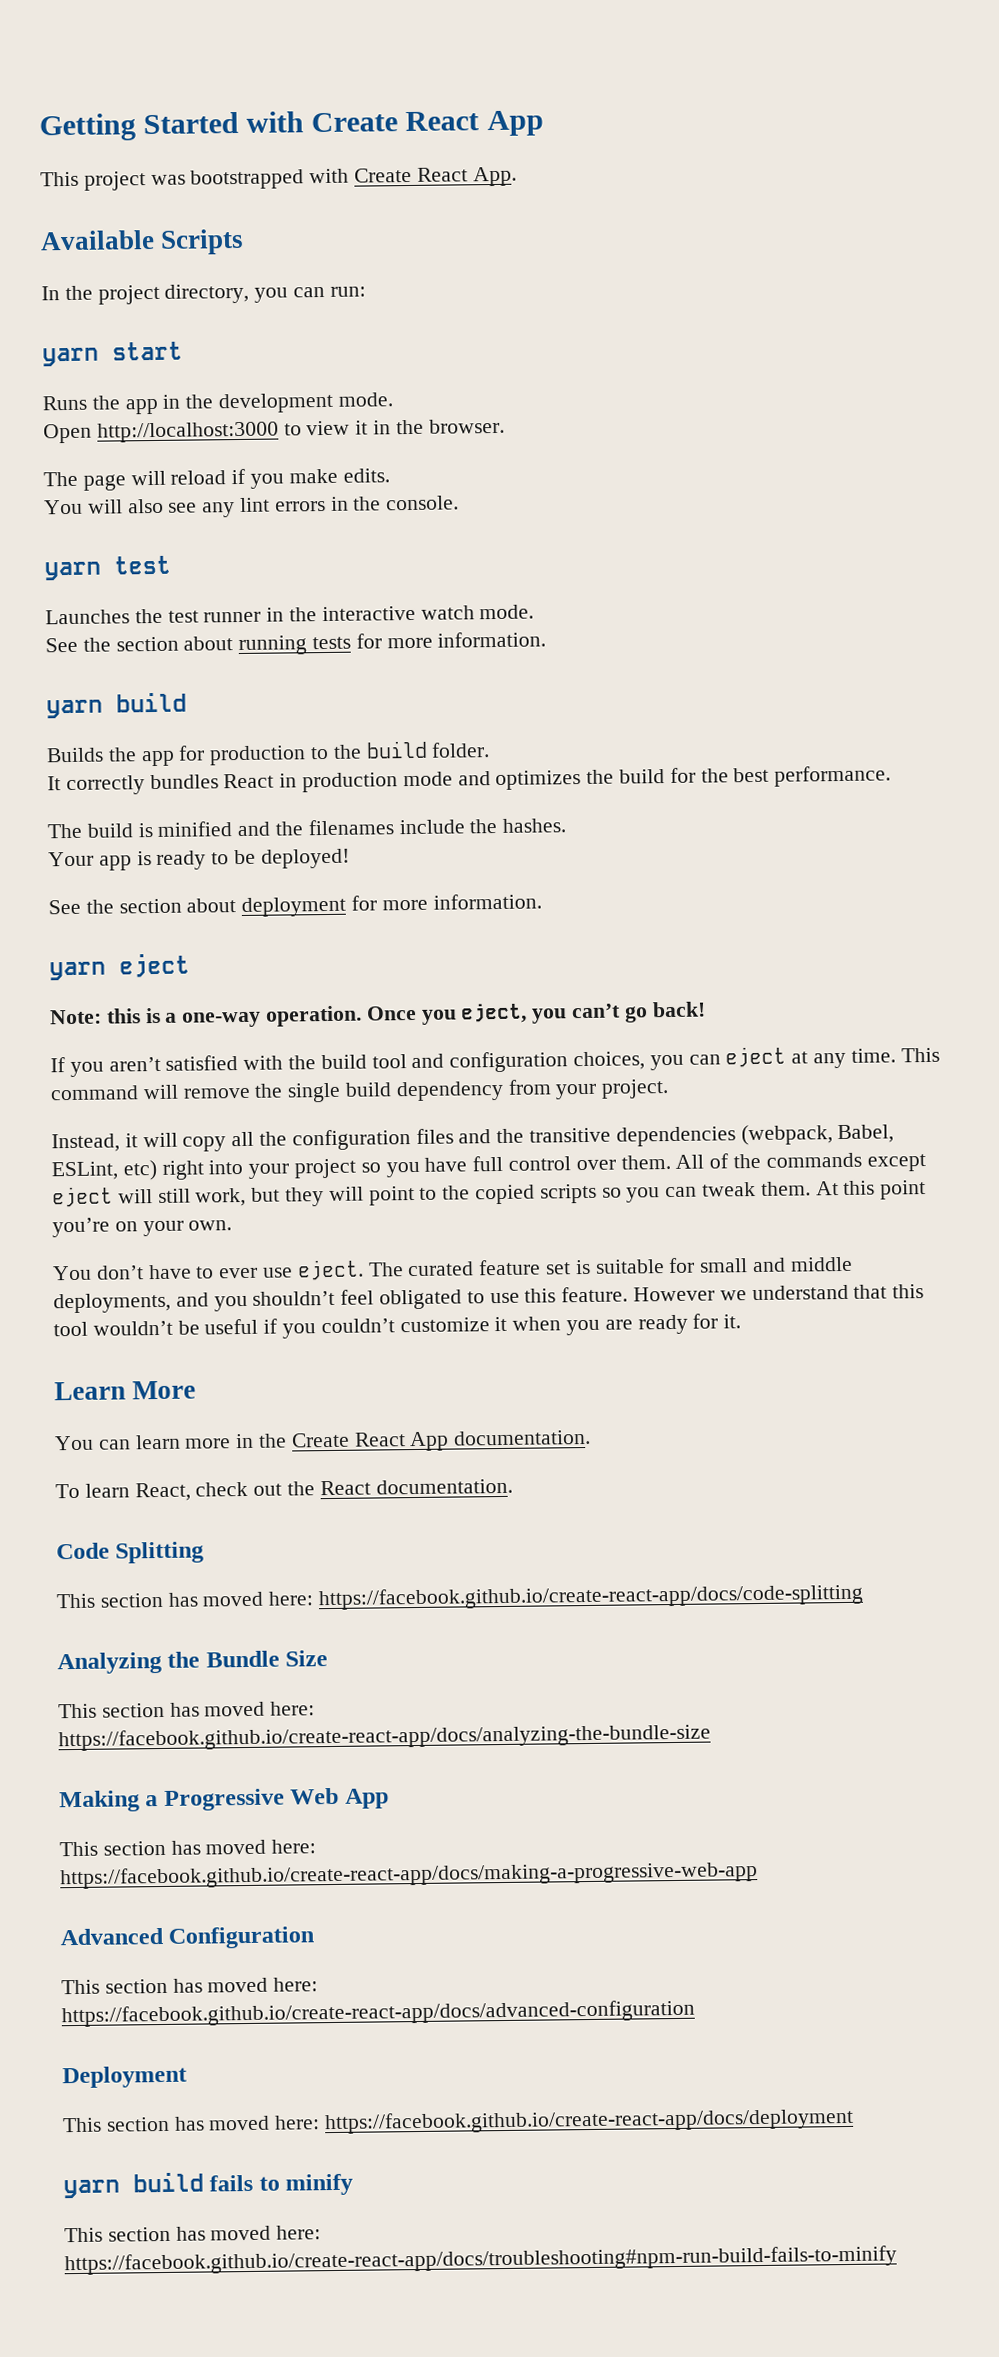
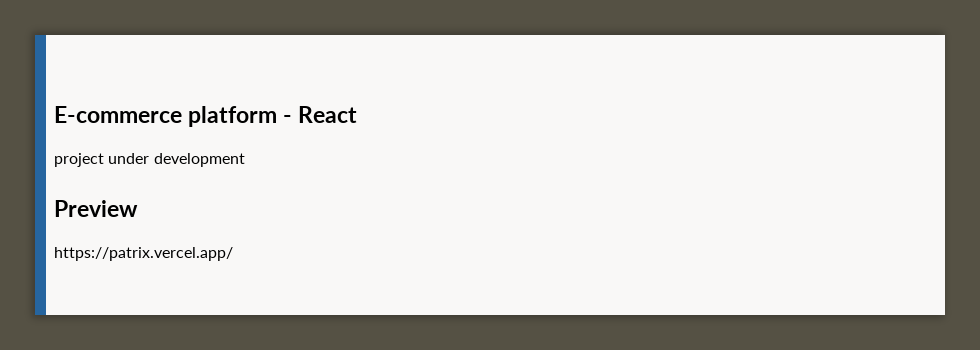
[39,110,544,142] [40,166,517,191] [40,228,245,255] [41,283,366,305] [42,341,183,367] [42,392,393,415] [43,418,505,444] [43,468,390,491] [44,495,460,518] [44,555,171,581] [45,604,535,625] [45,631,547,656] [46,692,187,719] [46,740,491,767] [47,765,892,796] [47,818,567,839] [48,848,350,871] [48,893,542,917] [49,953,190,981] [50,1001,706,1028] [50,1046,940,1078] [50,1079,670,1103] [51,1124,895,1153] [51,1152,926,1181] [52,1180,927,1208] [52,1217,233,1238] [52,1256,853,1281] [53,1284,925,1314] [53,1313,742,1339] [54,1380,197,1401] [54,1429,592,1452] [55,1478,513,1502] [56,1541,205,1564] [56,1583,864,1611] [57,1650,329,1675] [58,1701,316,1719] [58,1723,711,1752] [59,1787,389,1813] [59,1839,317,1857] [60,1861,758,1890] [60,1926,315,1949] [61,1977,319,1995] [61,1999,695,2028] [62,2065,187,2089] [62,2107,855,2135] [63,2172,354,2199] [64,2225,322,2243] [64,2245,897,2276] Getting Started with Create React App // This project was bootstrapped with Create React App. // Available Scripts // In the project directory, you can run: // yarn start // Runs the app in the development mode. // Open http://localhost:3000 to view it in the browser. // The page will reload if you make edits. // You will also see any lint errors in the console. // yarn test // Launches the test runner in the interactive watch mode. // See the section about running tests for more information. // yarn build // Builds the app for production to the build folder. // It correctly bundles React in production mode and optimizes the build for the best performance. // The build is minified and the filenames include the hashes. // Your app is ready to be deployed! // See the section about deployment for more information. // yarn eject // Note: this is a one-way operation. Once you eject, you can’t go back! // If you aren’t satisfied with the build tool and configuration choices, you can eject at any time. This command will remove the single build dependency from your project. // Instead, it will copy all the configuration files and the transitive dependencies (webpack, Babel, ESLint, etc) right into your project so you have full control over them. All of the commands except eject will still work, but they will point to the copied scripts so you can tweak them. At this point you’re on your own. // You don’t have to ever use eject. The curated feature set is suitable for small and middle deployments, and you shouldn’t feel obligated to use this feature. However we understand that this tool wouldn’t be useful if you couldn’t customize it when you are ready for it. // Learn More // You can learn more in the Create React App documentation. // To learn React, check out the React documentation. // Code Splitting // This section has moved here: https://facebook.github.io/create-react-app/docs/code-splitting // Analyzing the Bundle Size // This section has moved here: https://facebook.github.io/create-react-app/docs/analyzing-the-bundle-size // Making a Progressive Web App // This section has moved here: https://facebook.github.io/create-react-app/docs/making-a-progressive-web-app // Advanced Configuration // This section has moved here: https://facebook.github.io/create-react-app/docs/advanced-configuration // Deployment // This section has moved here: https://facebook.github.io/create-react-app/docs/deployment // yarn build fails to minify // This section has moved here: https://facebook.github.io/create-react-app/docs/troubleshooting#npm-run-build-fails-to-minify -> [54,106,358,127] [54,153,245,167] [54,200,138,217] [54,247,233,261] E-commerce platform - React // project under development // Preview // https://patrix.vercel.app/

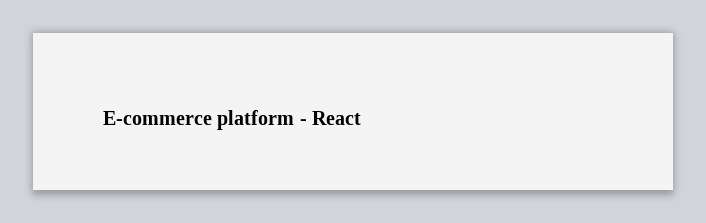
[54,153,245,167] [54,200,138,217] [54,247,233,261] // project under development // Preview // https://patrix.vercel.app/ -> (362, 118) none

